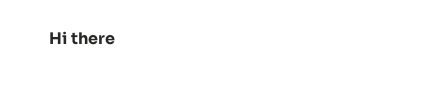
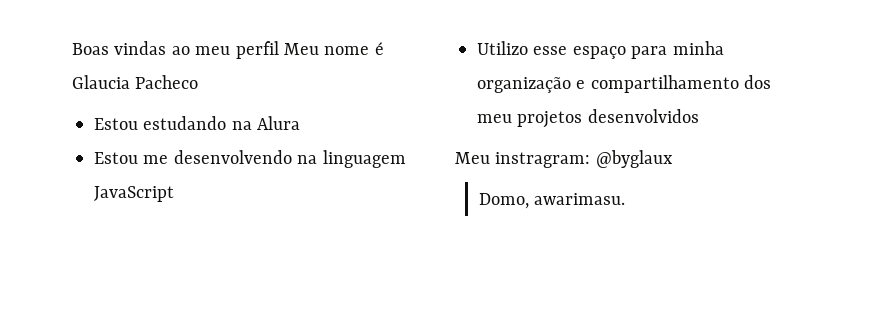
[49,31,116,45] Hi there -> [72,41,384,59] [72,75,199,89] [94,116,301,130] [94,150,406,168] [94,186,174,202] [477,41,724,59] [477,75,772,93] [477,109,699,128] [455,150,673,168] [478,193,626,209] Boas vindas ao meu perfil Meu nome é Glaucia Pacheco // Estou estudando na Alura // Estou me desenvolvendo na linguagem JavaScript // Utilizo esse espaço para minha organização e compartilhamento dos meu projetos desenvolvidos // Meu instragram: @byglaux // Domo, awarimasu.

